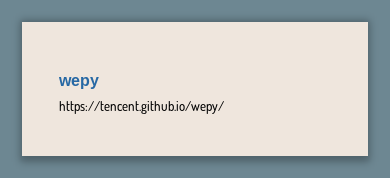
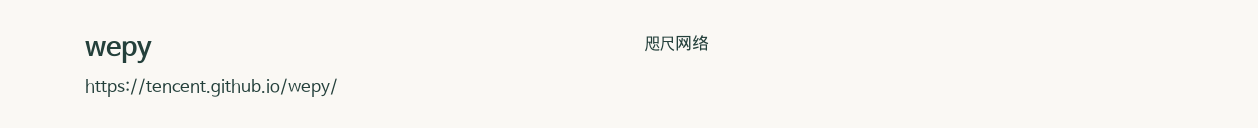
(224, 107) none -> [645,35,709,52] // 咫尺网络

